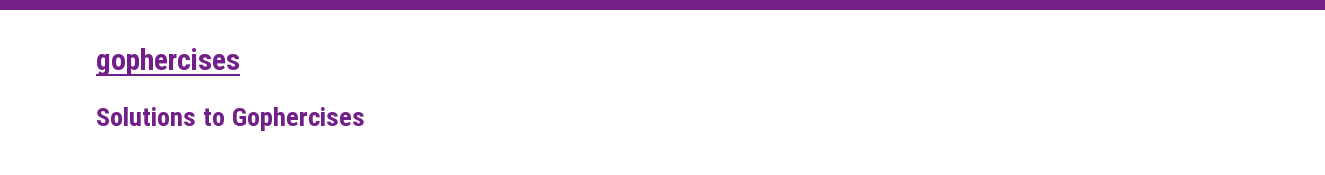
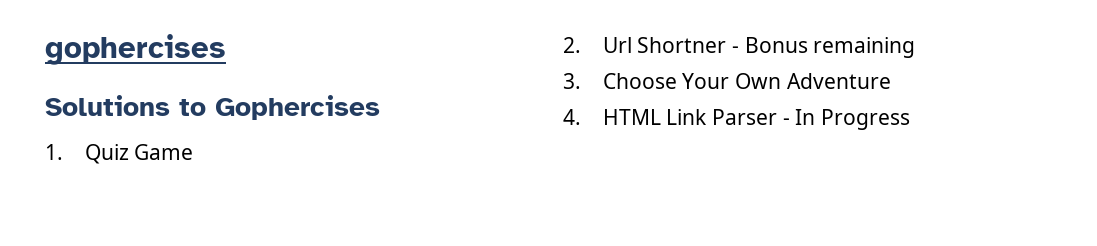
(366, 119) none -> [45,144,194,164] [563,37,916,58] [563,73,891,89] [563,109,910,130] // 1. Quiz Game // 2. Url Shortner - Bonus remaining // 3. Choose Your Own Adventure // 4. HTML Link Parser - In Progress

